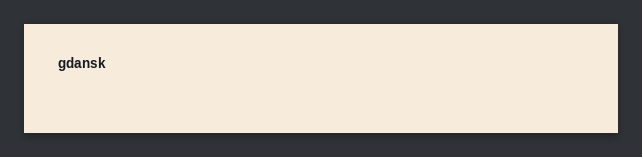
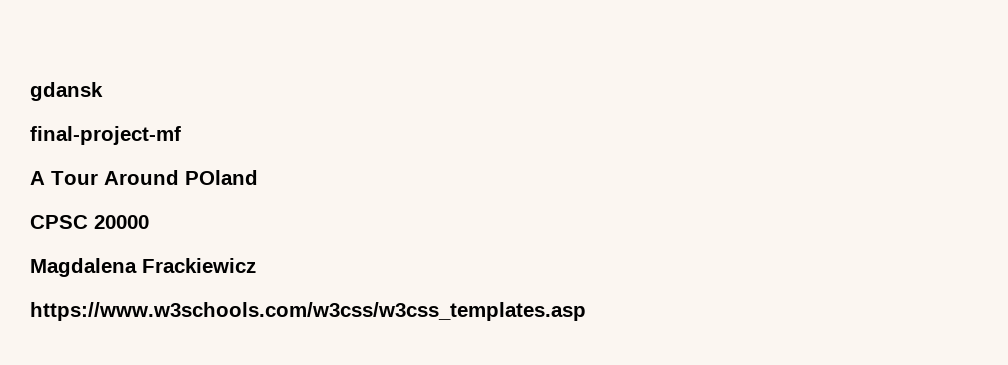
(106, 64) none -> [30,126,181,145] [30,170,258,185] [30,215,149,229] [30,258,256,277] [30,302,586,321] // final-project-mf // A Tour Around POland // CPSC 20000 // Magdalena Frackiewicz // https://www.w3schools.com/w3css/w3css_templates.asp

